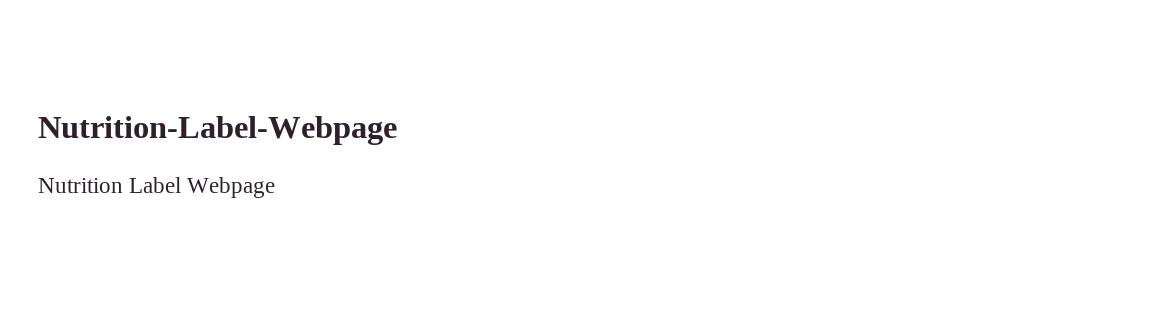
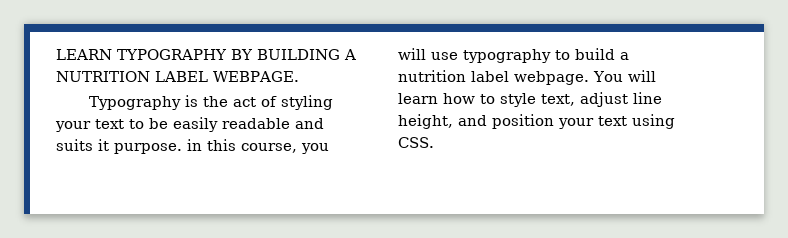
[38,116,397,145] [38,177,276,198] Nutrition-Label-Webpage // Nutrition Label Webpage -> [56,49,356,60] [56,71,299,82] [89,95,334,110] [55,117,324,132] [56,139,329,154] [398,48,629,63] [398,70,656,85] [398,92,662,107] [398,114,675,129] [398,137,434,148] LEARN TYPOGRAPHY BY BUILDING A NUTRITION LABEL WEBPAGE. // Typography is the act of styling your text to be easily readable and suits it purpose. in this course, you will use typography to build a nutrition label webpage. You will learn how to style text, adjust line height, and position your text using CSS.

